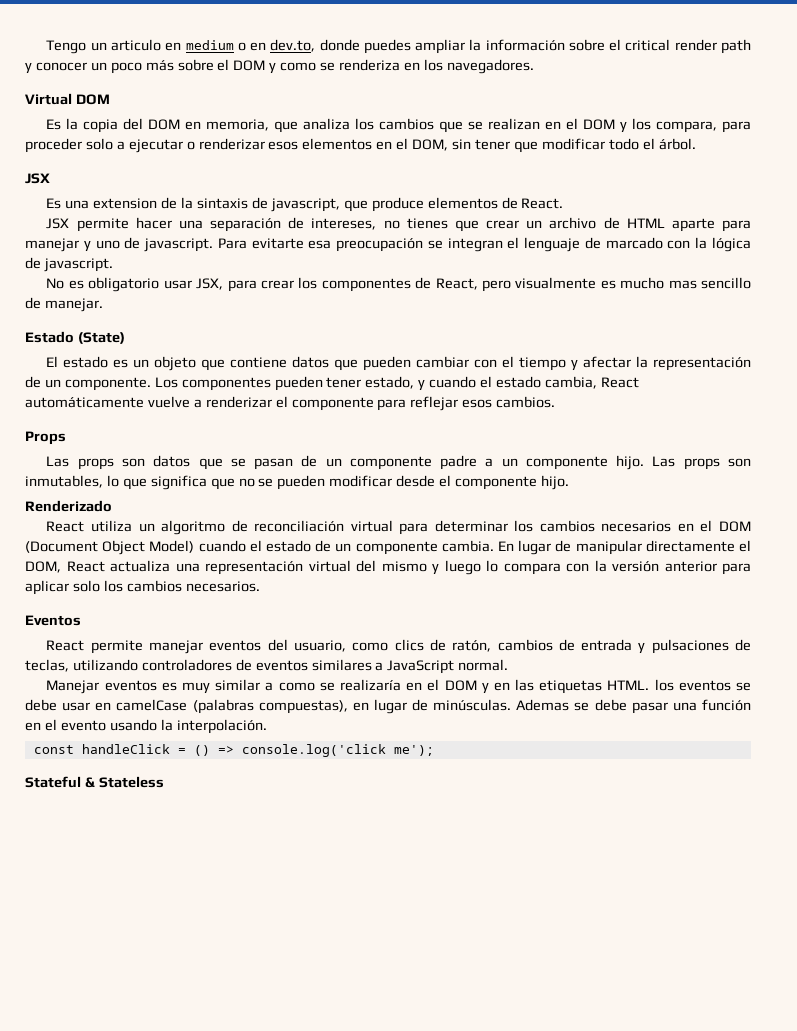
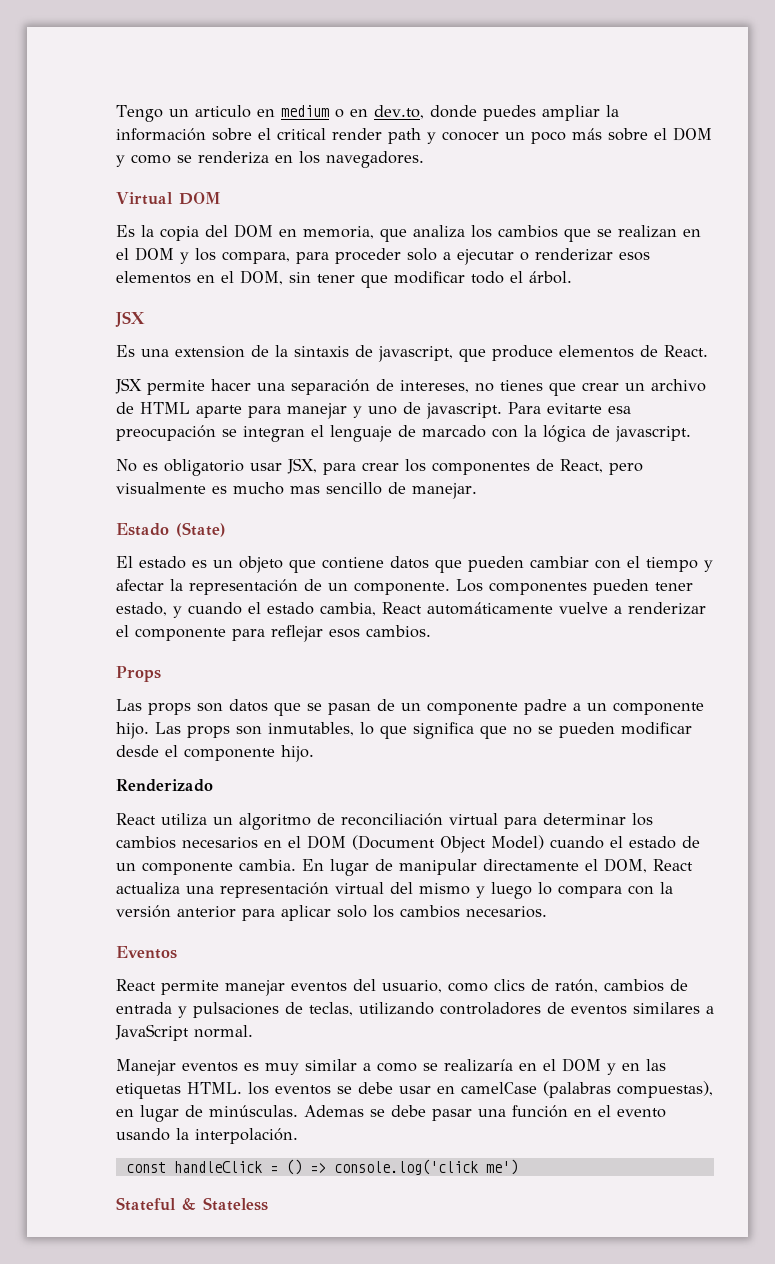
[393,745,434,756] me'); -> [485,1159,518,1175] me')

